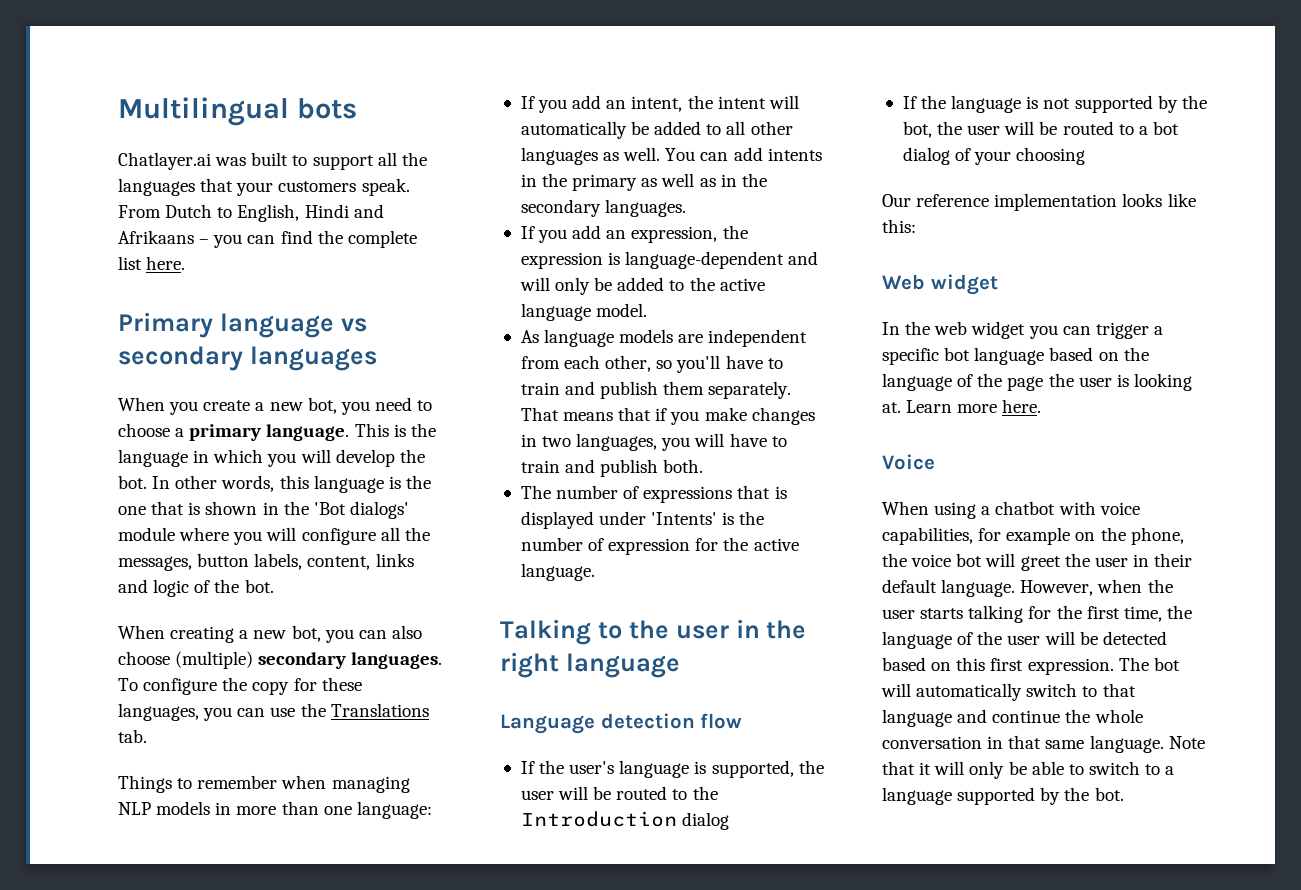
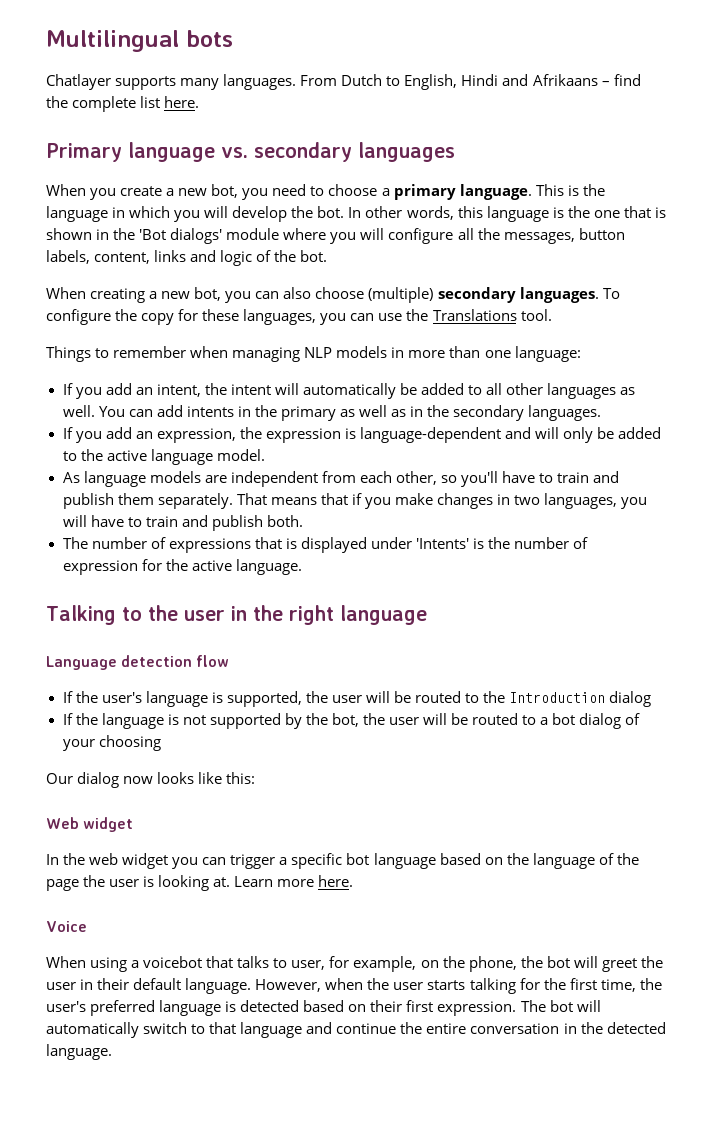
[118,152,427,170] [118,178,410,196] Chatlayer.ai was built to support all the languages that your customers speak. -> [46,74,297,90] Chatlayer supports many languages.
[213,234,276,248] you can -> (610, 83) none
[340,318,367,332] vs -> [221,147,248,158] vs.
[118,729,147,743] tab. -> [520,309,552,321] tool.
[916,193,1118,211] reference implementation -> [77,772,154,788] dialog now
[995,501,1140,515] [882,527,1071,545] chatbot with voice capabilities, for example -> [143,956,417,972] voicebot that talks to user, for example,
[911,554,952,567] voice -> (543, 962) none
[882,631,1098,649] language of the user will be -> [46,1000,237,1016] user's preferred language is
[956,657,986,671] this -> [370,1000,403,1012] their
[1094,709,1143,723] whole -> [426,1023,467,1034] entire
[1008,735,1205,753] [882,761,1175,779] [882,787,1124,805] that same language. Note that it will only be able to switch to a language supported by the bot. -> [580,1022,666,1034] [46,1044,112,1060] the detected language.

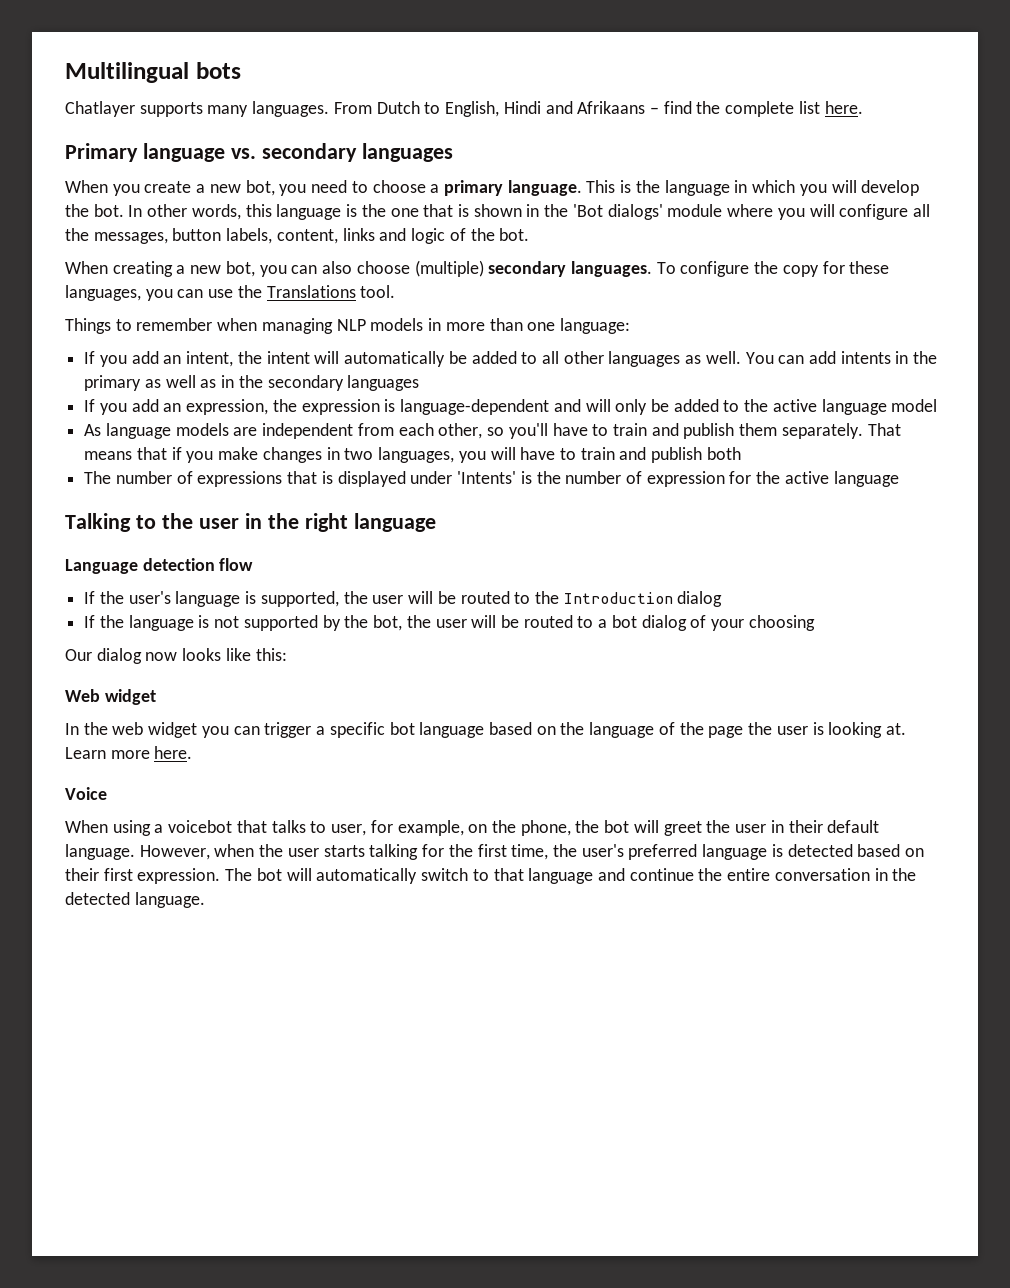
[528,405,602,421] languages. -> [347,375,420,391] languages
[216,449,265,461] model. -> [891,399,938,412] model
[266,515,303,527] both. -> [706,447,741,460] both
[235,559,302,575] language. -> [833,471,899,487] language

